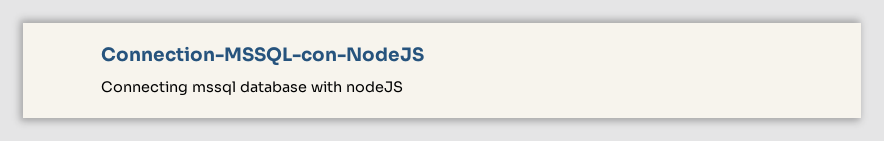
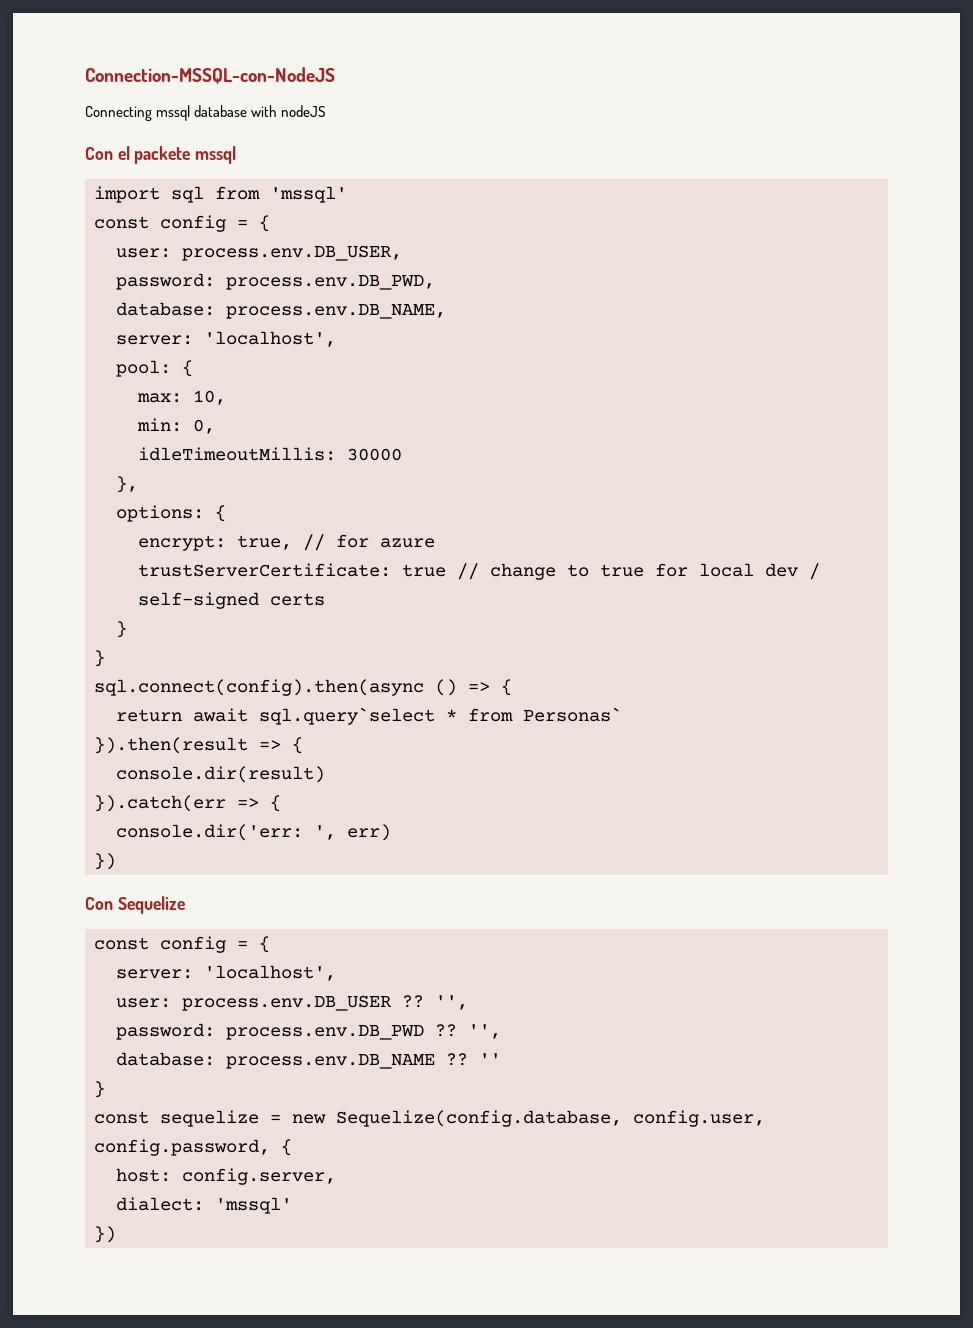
(403, 87) none -> [85,146,237,164] [94,186,347,203] [94,215,270,232] [116,245,402,261] [116,273,435,290] [116,302,446,319] [116,331,336,347] [116,360,193,377] [137,390,226,405] [137,418,215,434] [138,447,402,461] [116,476,138,493] [116,505,226,522] [138,534,435,551] [138,563,820,580] [138,592,325,609] [116,621,127,638] [94,650,105,667] [94,679,512,696] [116,707,622,725] [94,737,303,754] [116,766,325,783] [94,795,281,812] [116,824,391,841] [94,853,116,870] [85,896,185,914] [94,936,270,953] [116,965,336,981] [116,995,468,1011] [116,1023,501,1040] [116,1052,501,1069] [94,1081,105,1098] [94,1110,765,1127] [94,1139,292,1156] [116,1168,336,1185] [116,1197,292,1214] [94,1226,116,1243] // Con el packete mssql // import sql from 'mssql' // const config = { // user: process.env.DB_USER, // password: process.env.DB_PWD, // database: process.env.DB_NAME, // server: 'localhost', // pool: { // max: 10, // min: 0, // idleTimeoutMillis: 30000 // }, // options: { // encrypt: true, // for azure // trustServerCertificate: true // change to true for local dev / self-signed certs // } // } // sql.connect(config).then(async () => { // return await sql.query`select * from Personas` // }).then(result => { // console.dir(result) // }).catch(err => { // console.dir('err: ', err) // }) // Con Sequelize // const config = { // server: 'localhost', // user: process.env.DB_USER ?? '', // password: process.env.DB_PWD ?? '', // database: process.env.DB_NAME ?? '' // } // const sequelize = new Sequelize(config.database, config.user, config.password, { // host: config.server, // dialect: 'mssql' // })

